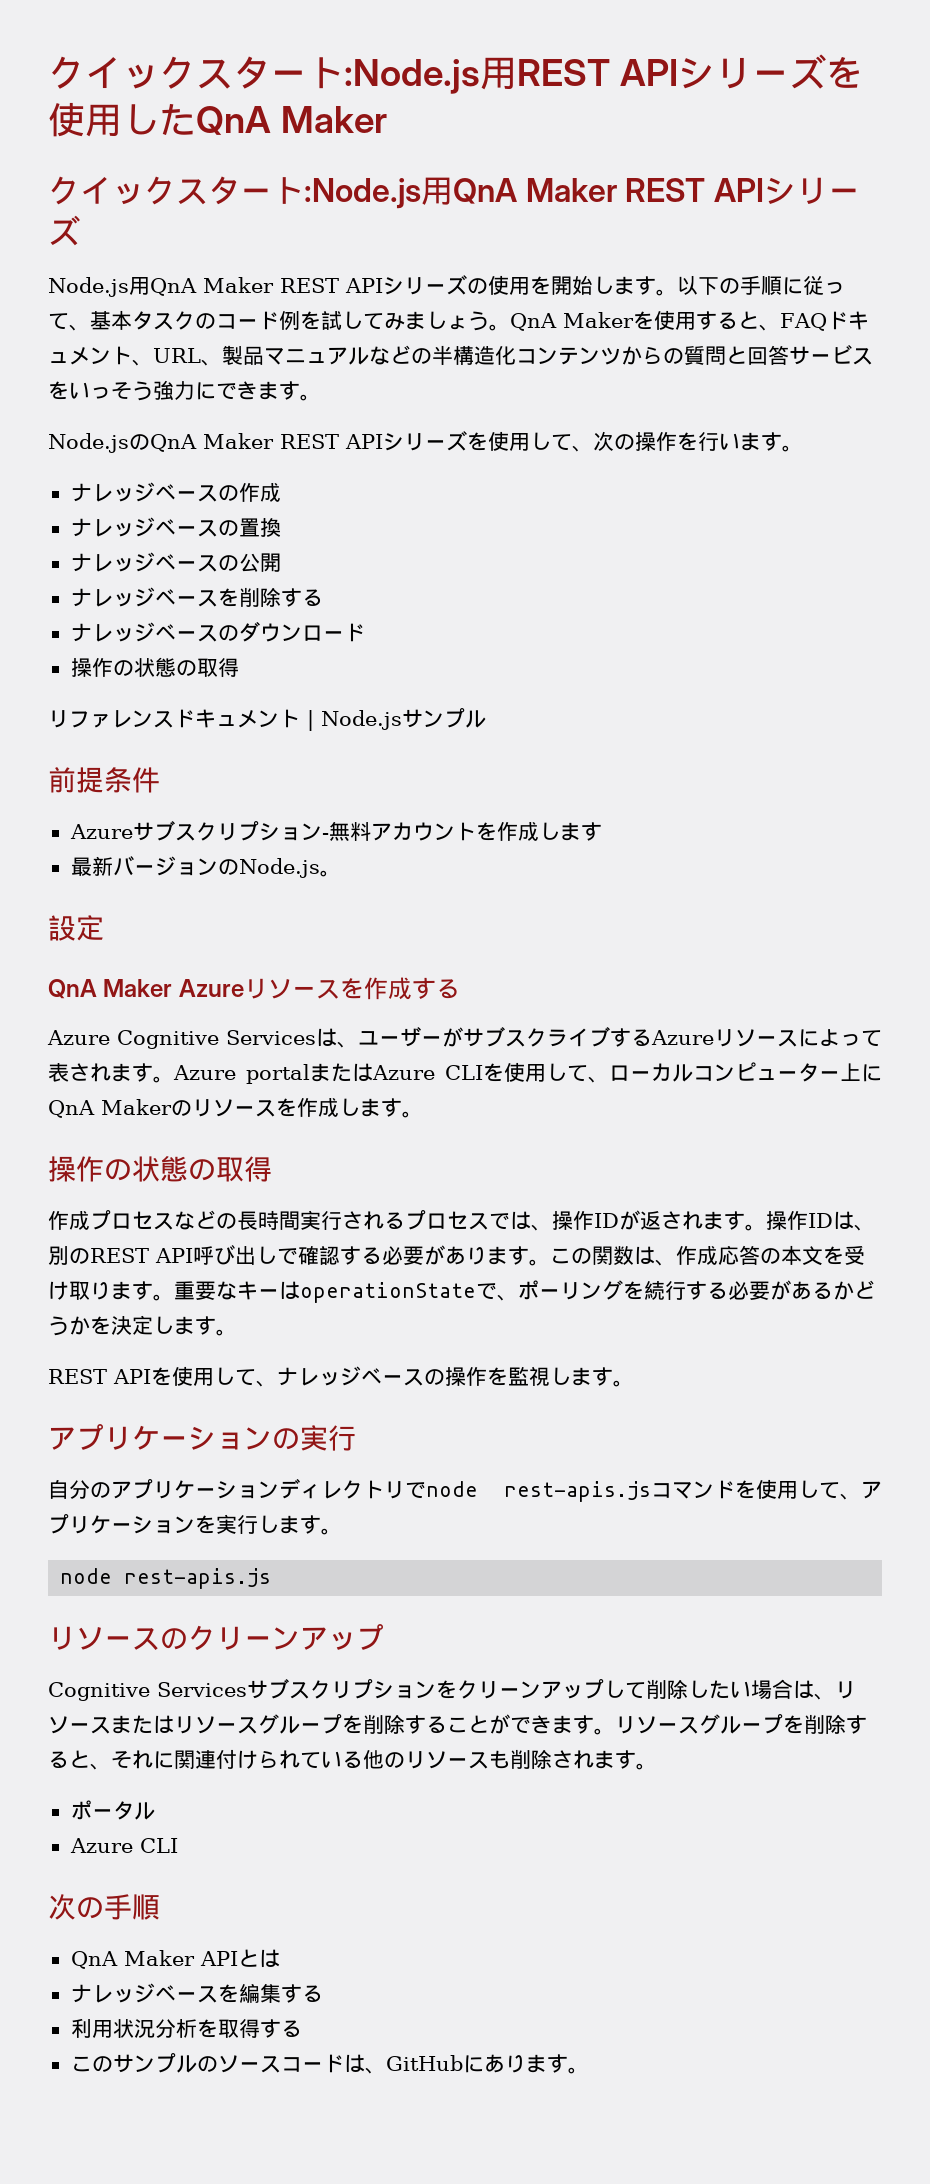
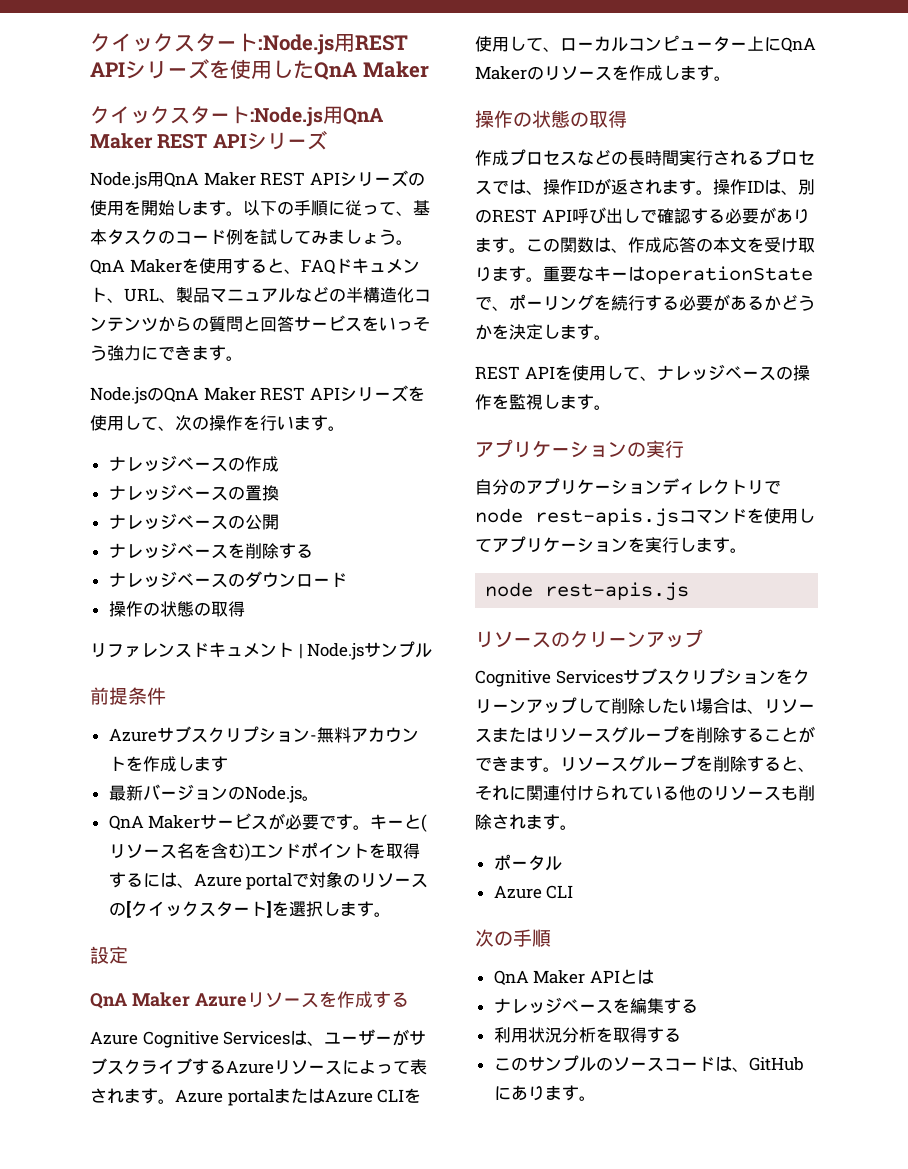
(341, 873) none -> [108,813,428,832] [108,842,420,861] [108,871,429,890] [108,900,391,918] // QnA Makerサービスが必要です。キーと(リソース名を含む)エンドポイントを取得するには、Azure portalで対象のリソースの[クイックスタート]を選択します。
[840,1493,861,1500] 、 -> (492, 545) none

